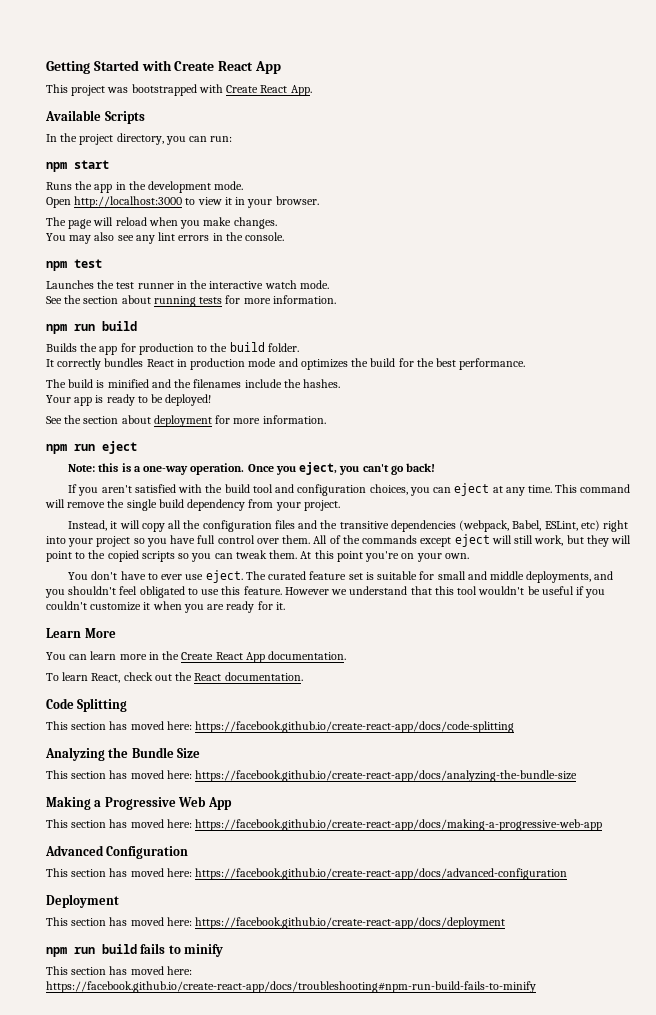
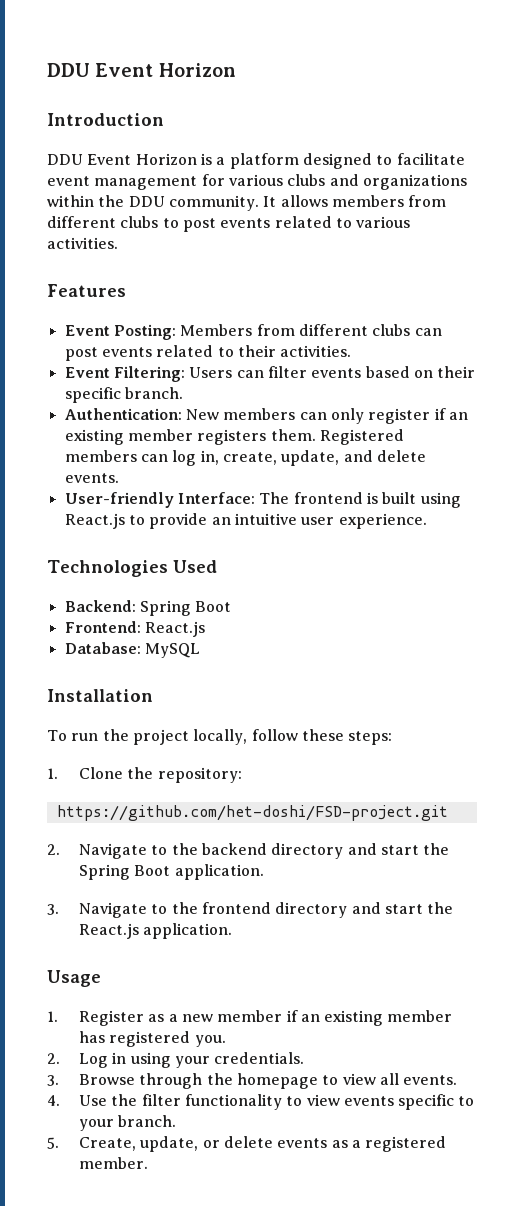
[46,60,281,74] [46,84,312,96] [45,110,145,124] [46,133,233,145] [46,160,109,172] [46,181,244,193] [46,196,319,208] [46,217,277,229] [46,232,285,244] [46,259,102,271] [46,280,329,289] [46,295,336,307] [46,321,137,334] [46,342,299,355] [46,358,526,370] [46,379,341,388] [46,394,212,406] [46,415,326,427] [46,441,137,454] [68,462,436,475] [68,483,631,496] [45,499,340,511] [68,520,628,532] [46,534,632,547] [46,550,469,562] [68,570,614,583] [45,586,606,598] [46,601,285,613] [46,628,116,638] [46,651,347,663] [46,672,303,683] [46,698,128,712] [46,721,515,733] [45,747,201,761] [46,770,578,782] [46,796,232,810] [46,819,603,831] [45,845,189,859] [46,868,568,880] [46,894,119,908] [46,917,506,929] [46,943,224,957] [46,966,192,975] [46,981,536,993] Getting Started with Create React App // This project was bootstrapped with Create React App. // Available Scripts // In the project directory, you can run: // npm start // Runs the app in the development mode. // Open http://localhost:3000 to view it in your browser. // The page will reload when you make changes. // You may also see any lint errors in the console. // npm test // Launches the test runner in the interactive watch mode. // See the section about running tests for more information. // npm run build // Builds the app for production to the build folder. // It correctly bundles React in production mode and optimizes the build for the best performance. // The build is minified and the filenames include the hashes. // Your app is ready to be deployed! // See the section about deployment for more information. // npm run eject // Note: this is a one-way operation. Once you eject, you can't go back! // If you aren't satisfied with the build tool and configuration choices, you can eject at any time. This command will remove the single build dependency from your project. // Instead, it will copy all the configuration files and the transitive dependencies (webpack, Babel, ESLint, etc) right into your project so you have full control over them. All of the commands except eject will still work, but they will point to the copied scripts so you can tweak them. At this point you're on your own. // You don't have to ever use eject. The curated feature set is suitable for small and middle deployments, and you shouldn't feel obligated to use this feature. However we understand that this tool wouldn't be useful if you couldn't customize it when you are ready for it. // Learn More // You can learn more in the Create React App documentation. // To learn React, check out the React documentation. // Code Splitting // This section has moved here: https://facebook.github.io/create-react-app/docs/code-splitting // Analyzing the Bundle Size // This section has moved here: https://facebook.github.io/create-react-app/docs/analyzing-the-bundle-size // Making a Progressive Web App // This section has moved here: https://facebook.github.io/create-react-app/docs/making-a-progressive-web-app // Advanced Configuration // This section has moved here: https://facebook.github.io/create-react-app/docs/advanced-configuration // Deployment // This section has moved here: https://facebook.github.io/create-react-app/docs/deployment // npm run build fails to minify // This section has moved here: https://facebook.github.io/create-react-app/docs/troubleshooting#npm-run-build-fails-to-minify -> [47,63,236,77] [47,113,164,126] [47,153,465,169] [47,174,467,190] [47,195,447,211] [47,216,411,232] [47,237,118,249] [47,284,126,297] [64,324,442,340] [64,345,352,361] [64,366,476,382] [64,387,183,403] [64,408,468,424] [64,429,404,445] [64,450,426,466] [64,473,119,483] [64,492,461,508] [64,513,427,529] [47,560,217,577] [64,600,232,616] [64,621,205,637] [64,642,200,658] [47,689,153,702] [47,729,393,745] [47,767,242,783] [56,805,448,821] [47,843,450,859] [78,864,264,880] [47,902,454,918] [78,923,233,939] [47,970,101,987] [47,1010,453,1026] [78,1031,226,1047] [47,1052,305,1068] [47,1073,458,1089] [47,1094,475,1110] [78,1115,177,1131] [47,1136,447,1152] [78,1157,148,1169] DDU Event Horizon // Introduction // DDU Event Horizon is a platform designed to facilitate event management for various clubs and organizations within the DDU community. It allows members from different clubs to post events related to various activities. // Features // Event Posting: Members from different clubs can post events related to their activities. // Event Filtering: Users can filter events based on their specific branch. // Authentication: New members can only register if an existing member registers them. Registered members can log in, create, update, and delete events. // User-friendly Interface: The frontend is built using React.js to provide an intuitive user experience. // Technologies Used // Backend: Spring Boot // Frontend: React.js // Database: MySQL // Installation // To run the project locally, follow these steps: // 1. Clone the repository: // https://github.com/het-doshi/FSD-project.git // 2. Navigate to the backend directory and start the Spring Boot application. // 3. Navigate to the frontend directory and start the React.js application. // Usage // 1. Register as a new member if an existing member has registered you. // 2. Log in using your credentials. // 3. Browse through the homepage to view all events. // 4. Use the filter functionality to view events specific to your branch. // 5. Create, update, or delete events as a registered member.

